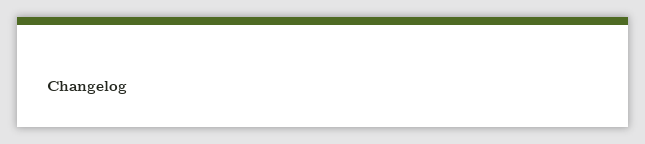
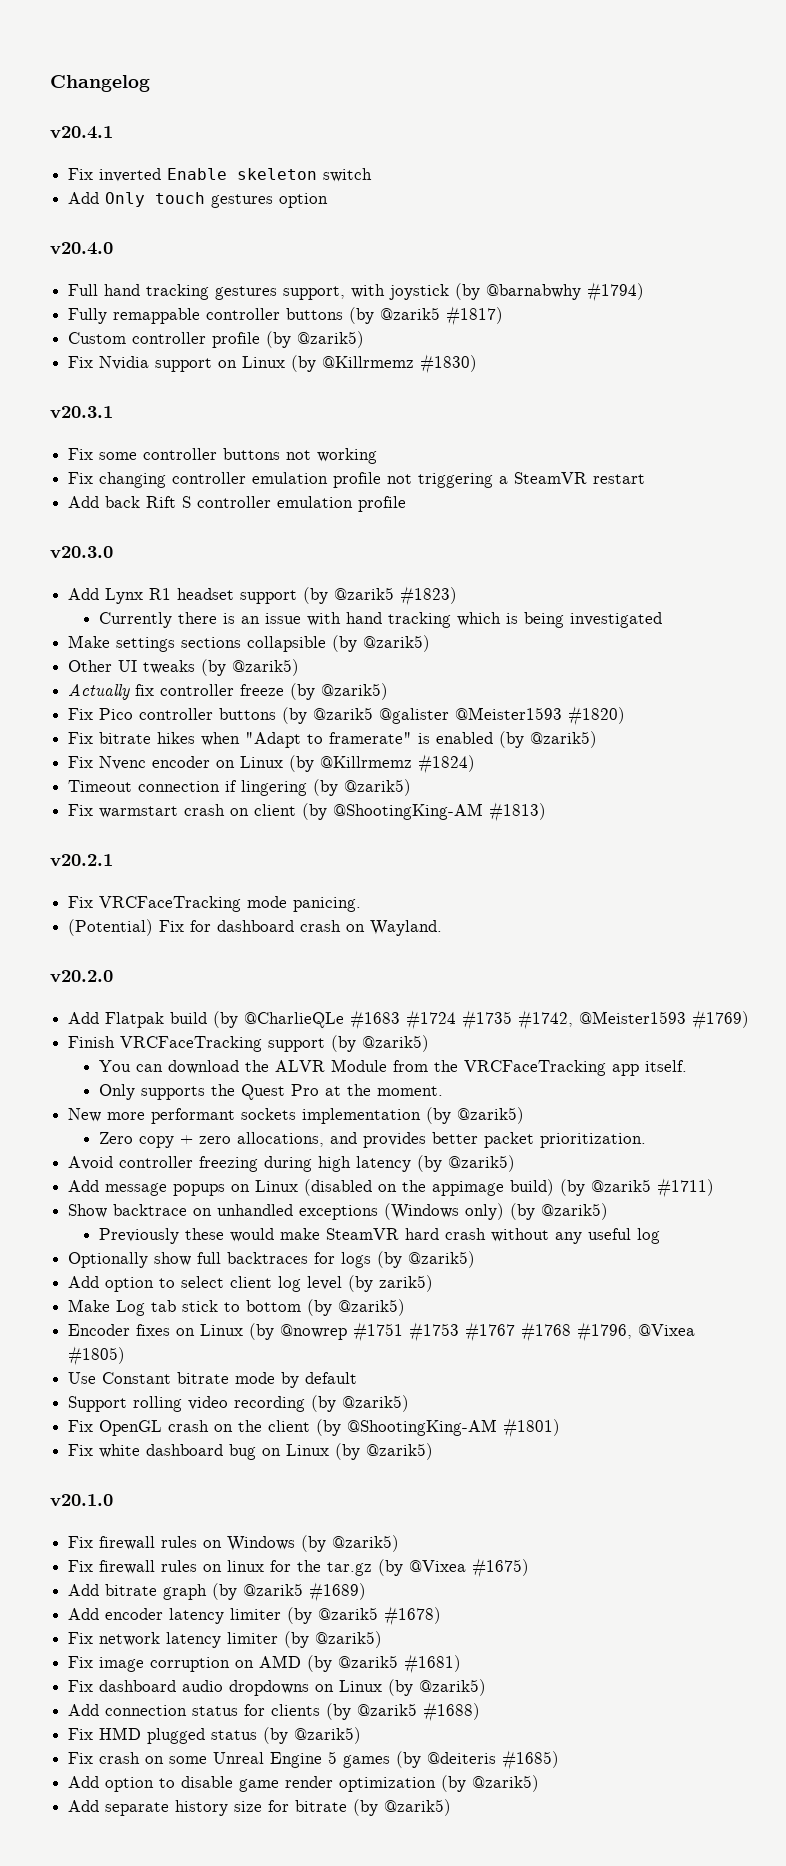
(127, 87) none -> [50,126,113,139] [68,168,373,182] [68,192,329,208] [50,242,113,255] [68,282,645,302] [68,306,504,326] [68,331,365,348] [68,354,478,374] [50,406,113,419] [68,448,378,464] [68,472,646,488] [68,496,407,512] [50,546,113,559] [68,586,458,606] [98,612,662,628] [68,635,431,652] [68,659,300,676] [68,683,389,700] [68,706,626,726] [68,731,598,748] [68,754,476,774] [68,779,412,796] [68,802,547,822] [50,854,113,867] [68,896,362,912] [68,919,443,936] [50,970,113,983] [68,1010,750,1030] [68,1035,430,1052] [98,1059,687,1076] [98,1084,443,1100] [68,1107,525,1124] [98,1132,646,1148] [68,1155,516,1172] [68,1178,715,1198] [68,1203,609,1220] [98,1228,660,1244] [68,1251,476,1268] [68,1275,434,1292] [68,1299,406,1316] [68,1322,696,1342] [68,1346,126,1366] [68,1372,358,1388] [68,1395,410,1412] [68,1418,561,1438] [68,1443,434,1460] [50,1494,113,1507] [68,1535,400,1552] [68,1558,530,1578] [68,1582,367,1602] [68,1606,442,1626] [68,1631,383,1648] [68,1654,462,1674] [68,1679,487,1696] [68,1702,481,1722] [68,1727,362,1744] [68,1750,560,1770] [68,1775,540,1792] [68,1799,452,1816] // v20.4.1 // Fix inverted Enable skeleton switch // Add Only touch gestures option // v20.4.0 // Full hand tracking gestures support, with joystick (by @barnabwhy #1794) // Fully remappable controller buttons (by @zarik5 #1817) // Custom controller profile (by @zarik5) // Fix Nvidia support on Linux (by @Killrmemz #1830) // v20.3.1 // Fix some controller buttons not working // Fix changing controller emulation profile not triggering a SteamVR restart // Add back Rift S controller emulation profile // v20.3.0 // Add Lynx R1 headset support (by @zarik5 #1823) // Currently there is an issue with hand tracking which is being investigated // Make settings sections collapsible (by @zarik5) // Other UI tweaks (by @zarik5) // Actually fix controller freeze (by @zarik5) // Fix Pico controller buttons (by @zarik5 @galister @Meister1593 #1820) // Fix bitrate hikes when "Adapt to framerate" is enabled (by @zarik5) // Fix Nvenc encoder on Linux (by @Killrmemz #1824) // Timeout connection if lingering (by @zarik5) // Fix warmstart crash on client (by @ShootingKing-AM #1813) // v20.2.1 // Fix VRCFaceTracking mode panicing. // (Potential) Fix for dashboard crash on Wayland. // v20.2.0 // Add Flatpak build (by @CharlieQLe #1683 #1724 #1735 #1742, @Meister1593 #1769) // Finish VRCFaceTracking support (by @zarik5) // You can download the ALVR Module from the VRCFaceTracking app itself. // Only supports the Quest Pro at the moment. // New more performant sockets implementation (by @zarik5) // Zero copy + zero allocations, and provides better packet prioritization. // Avoid controller freezing during high latency (by @zarik5) // Add message popups on Linux (disabled on the appimage build) (by @zarik5 #1711) // Show backtrace on unhandled exceptions (Windows only) (by @zarik5) // Previously these would make SteamVR hard crash without any useful log // Optionally show full backtraces for logs (by @zarik5) // Add option to select client log level (by zarik5) // Make Log tab stick to bottom (by @zarik5) // Encoder fixes on Linux (by @nowrep #1751 #1753 #1767 #1768 #1796, @Vixea #1805) // Use Constant bitrate mode by default // Support rolling video recording (by @zarik5) // Fix OpenGL crash on the client (by @ShootingKing-AM #1801) // Fix white dashboard bug on Linux (by @zarik5) // v20.1.0 // Fix firewall rules on Windows (by @zarik5) // Fix firewall rules on linux for the tar.gz (by @Vixea #1675) // Add bitrate graph (by @zarik5 #1689) // Add encoder latency limiter (by @zarik5 #1678) // Fix network latency limiter (by @zarik5) // Fix image corruption on AMD (by @zarik5 #1681) // Fix dashboard audio dropdowns on Linux (by @zarik5) // Add connection status for clients (by @zarik5 #1688) // Fix HMD plugged status (by @zarik5) // Fix crash on some Unreal Engine 5 games (by @deiteris #1685) // Add option to disable game render optimization (by @zarik5) // Add separate history size for bitrate (by @zarik5)

